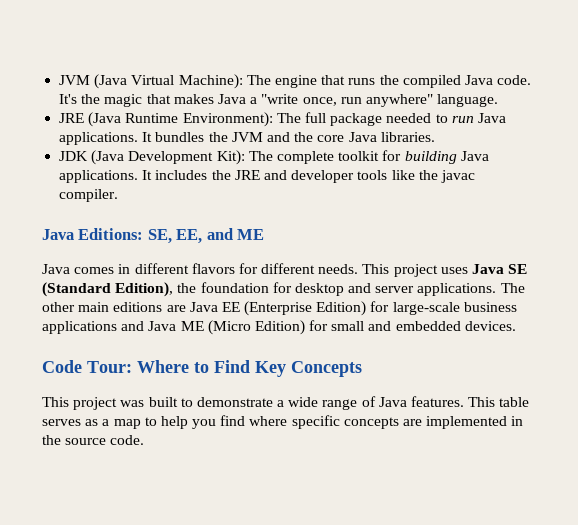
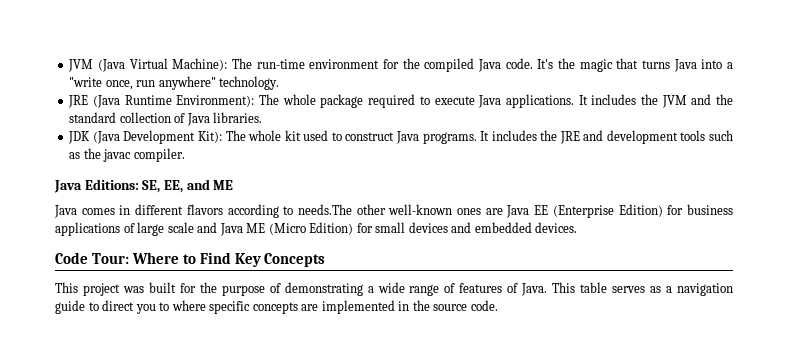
[274,75,376,88] engine that runs -> [256,59,399,69] run-time environment for
[173,94,246,104] makes Java -> [641,59,723,72] turns Java into
[437,94,499,107] language. -> [219,76,280,90] technology.
[304,112,506,126] [59,132,205,145] full package needed to run Java applications. It bundles -> [282,94,637,108] whole package required to execute Java applications. It includes
[317,135,345,142] core -> [69,112,186,123] standard collection of
[276,150,489,164] [59,170,139,183] complete toolkit for building Java applications. -> [248,130,477,144] whole kit used to construct Java programs.
[291,170,415,183] developer tools like -> [606,130,733,144] [69,152,81,159] development tools such as
[238,263,528,277] [42,282,525,297] [42,302,163,312] for different needs. This project uses Java SE (Standard Edition), the foundation for desktop and server applications. The other main editions -> [227,204,482,218] according to needs.The other well-known ones
[392,302,460,315] large-scale -> (684, 210) none
(117, 327) none -> [123,222,194,236] of large scale
(365, 326) none -> [408,222,448,233] devices
[180,397,273,407] to demonstrate -> [179,282,363,296] for the purpose of demonstrating
[378,396,465,407] Java features. -> [459,283,548,296] features of Java.
[113,415,246,429] map to help you find -> [677,283,734,296] [55,300,170,314] navigation guide to direct you to

